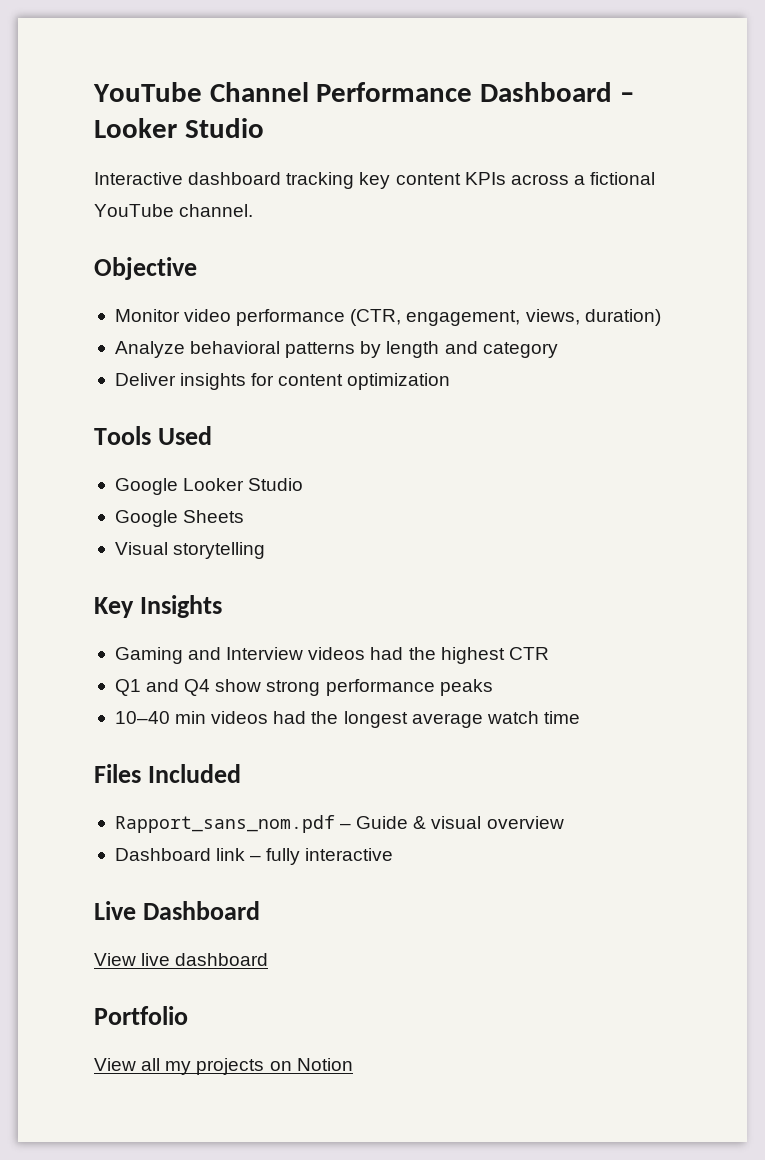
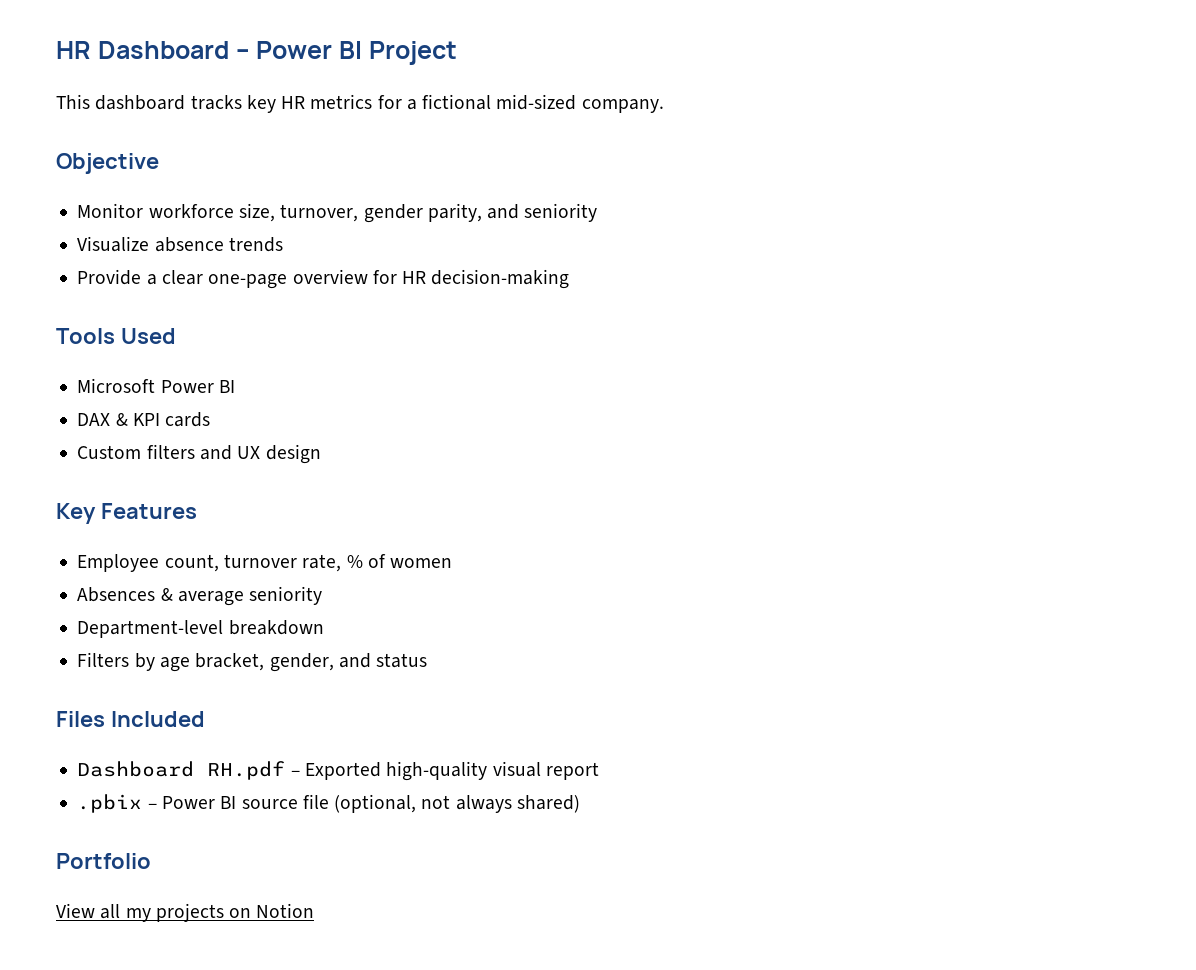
[93,82,634,102] [94,118,264,138] [94,172,656,189] [94,204,254,217] [94,257,197,280] [114,309,661,326] [114,341,558,358] [114,373,451,390] [94,426,212,445] [114,478,304,495] [114,510,245,527] [114,542,266,559] [94,595,222,618] [114,647,549,664] [114,679,493,696] [114,711,580,728] [94,764,241,783] [114,815,564,833] [114,848,394,865] [94,901,260,920] [94,953,269,966] YouTube Channel Performance Dashboard – Looker Studio // Interactive dashboard tracking key content KPIs across a fictional YouTube channel. // Objective // Monitor video performance (CTR, engagement, views, duration) // Analyze behavioral patterns by length and category // Deliver insights for content optimization // Tools Used // Google Looker Studio // Google Sheets // Visual storytelling // Key Insights // Gaming and Interview videos had the highest CTR // Q1 and Q4 show strong performance peaks // 10–40 min videos had the longest average watch time // Files Included // Rapport_sans_nom.pdf – Guide & visual overview // Dashboard link – fully interactive // Live Dashboard // View live dashboard -> [56,41,457,65] [56,94,664,113] [56,153,159,174] [77,203,598,223] [77,236,283,252] [77,269,570,289] [56,328,176,344] [77,378,235,393] [77,412,211,427] [77,444,321,464] [56,503,197,524] [77,554,453,572] [77,586,323,606] [77,620,324,638] [77,652,428,672] [56,711,205,727] [77,761,599,781] [77,794,580,813] HR Dashboard – Power BI Project // This dashboard tracks key HR metrics for a fictional mid-sized company. // Objective // Monitor workforce size, turnover, gender parity, and seniority // Visualize absence trends // Provide a clear one-page overview for HR decision-making // Tools Used // Microsoft Power BI // DAX & KPI cards // Custom filters and UX design // Key Features // Employee count, turnover rate, % of women // Absences & average seniority // Department-level breakdown // Filters by age bracket, gender, and status // Files Included // Dashboard RH.pdf – Exported high-quality visual report // .pbix – Power BI source file (optional, not always shared)

